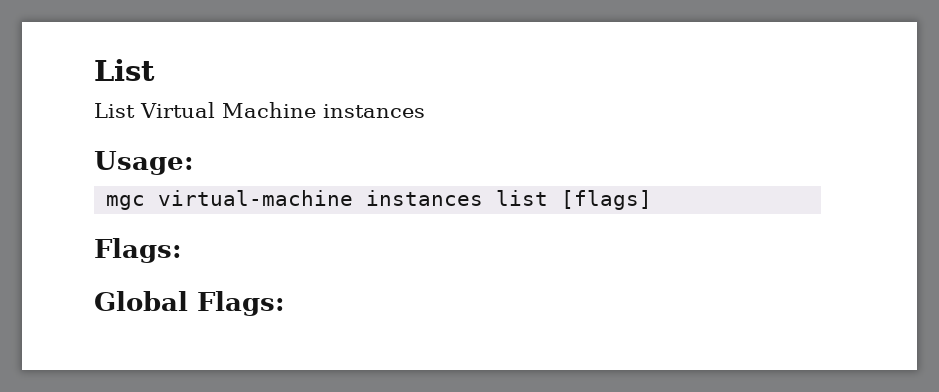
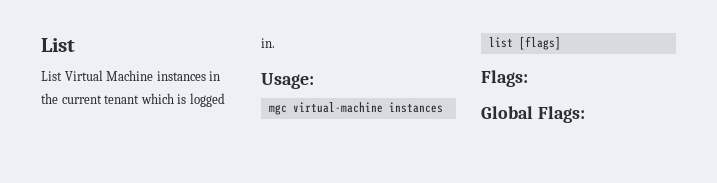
(425, 111) none -> [209,71,221,81] [41,93,225,107] [261,38,275,48] in the current tenant which is logged in.

